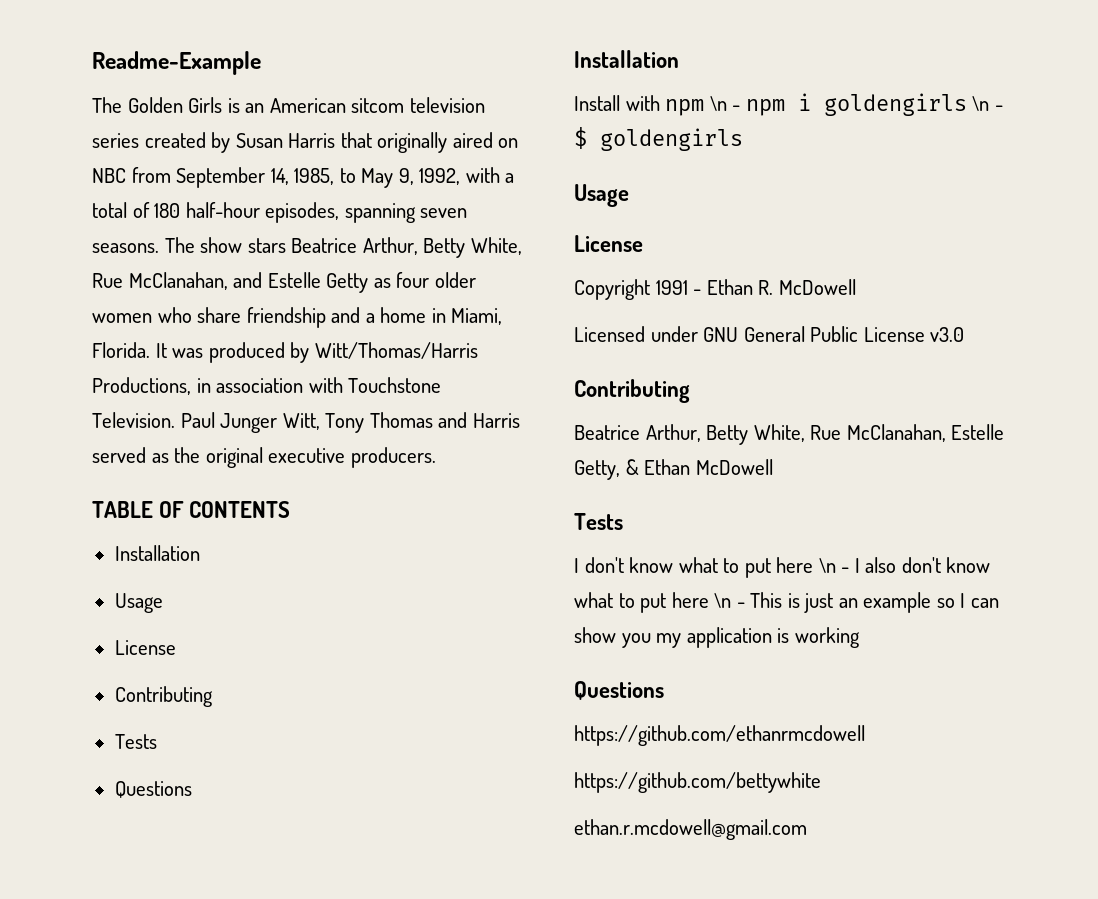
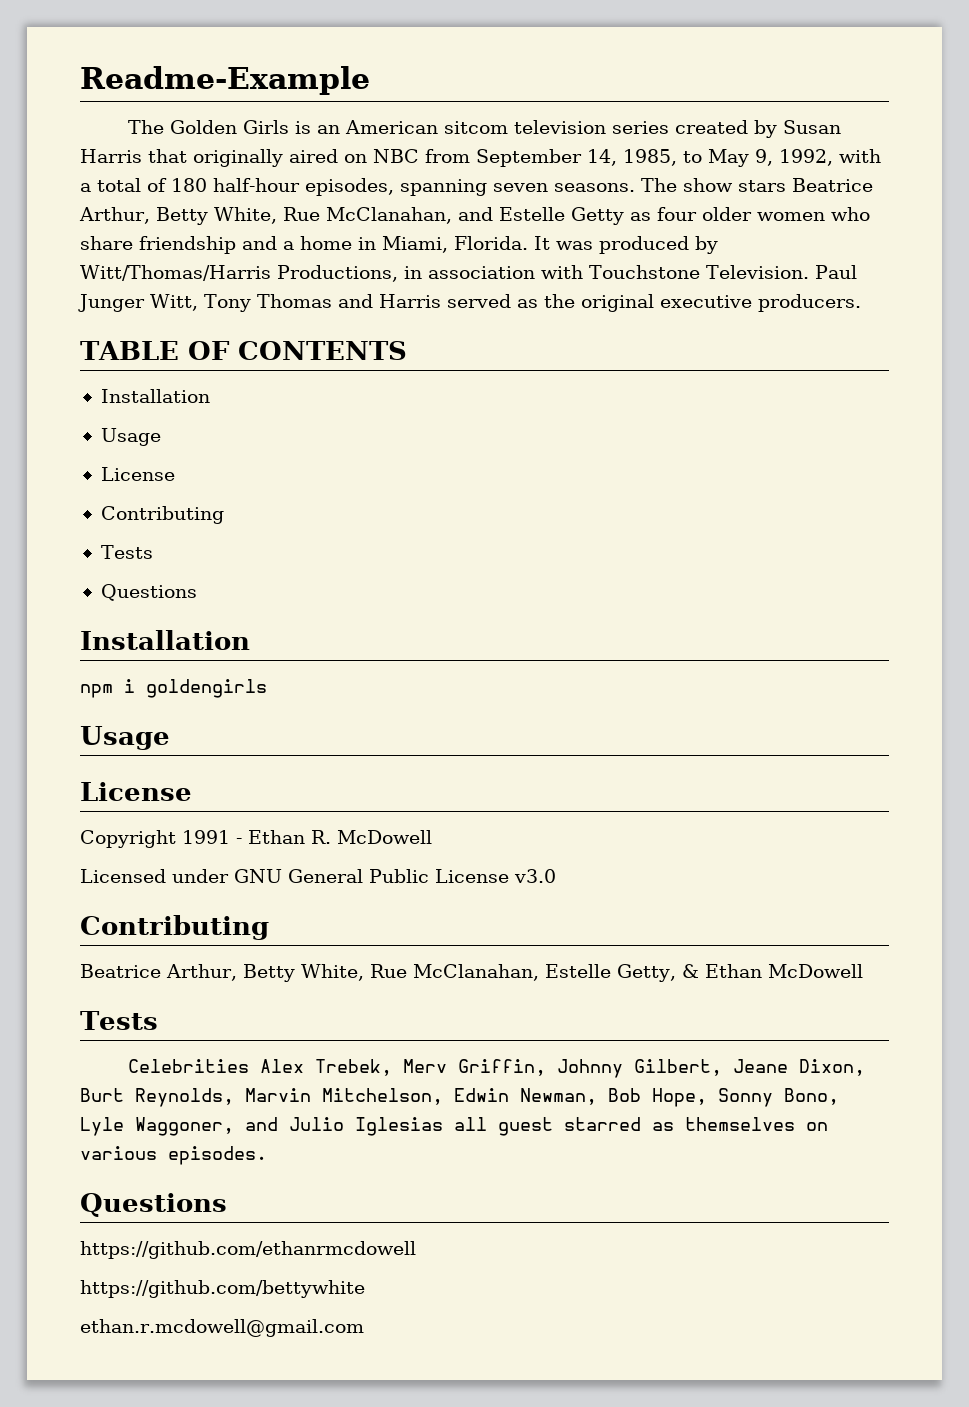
[574,95,741,116] Install with npm \n - -> (250, 640) none
[972,96,1003,111] [574,127,743,151] \n - $ goldengirls -> (267, 688) none
[574,557,991,578] [574,592,999,613] [574,627,860,648] I don't know what to put here \n - I also don't know what to put here \n - This is just an example so I can show you my application is working -> [127,1059,865,1078] [80,1088,839,1107] [80,1117,828,1136] [80,1146,267,1165] Celebrities Alex Trebek, Merv Griffin, Johnny Gilbert, Jeane Dixon, Burt Reynolds, Marvin Mitchelson, Edwin Newman, Bob Hope, Sonny Bono, Lyle Waggoner, and Julio Iglesias all guest starred as themselves on various episodes.

